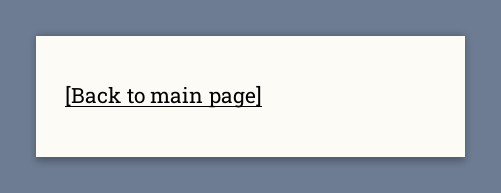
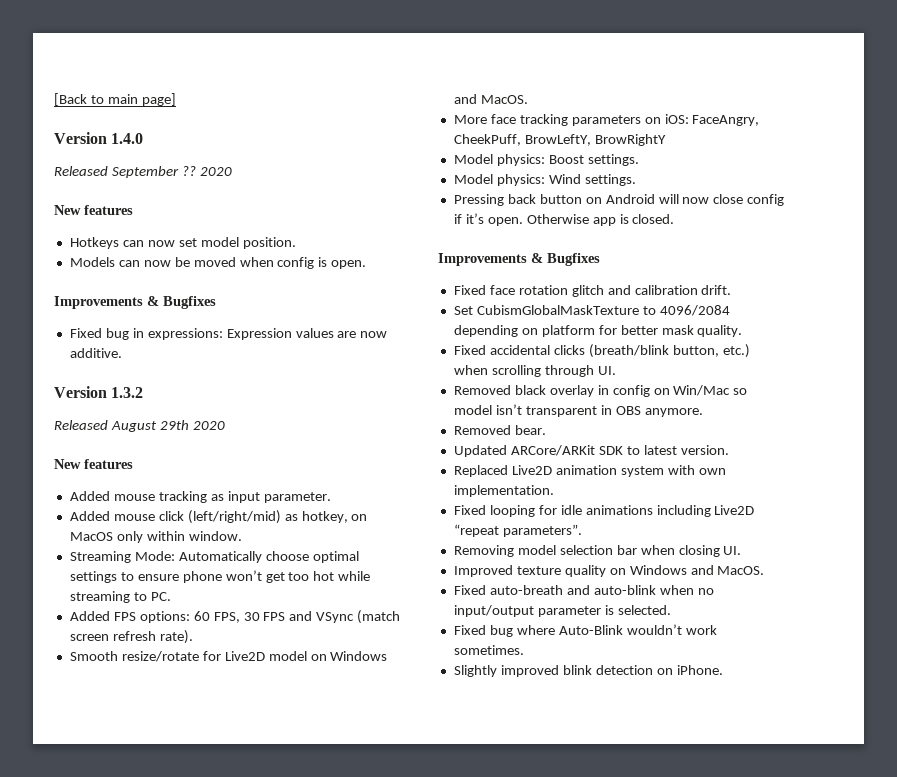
(263, 96) none -> [54,132,144,144] [54,166,232,178] [54,205,133,215] [69,237,296,249] [69,257,367,269] [54,296,216,309] [69,328,388,340] [69,348,122,358] [54,386,144,398] [54,420,225,432] [54,459,133,469] [69,491,331,503] [69,510,368,524] [69,531,242,543] [69,551,359,563] [69,570,371,583] [69,591,171,603] [69,610,401,624] [69,630,193,644] [69,651,388,662] [453,94,528,104] [453,114,760,126] [453,134,666,146] [453,154,639,166] [453,174,636,186] [453,194,785,206] [453,213,675,226] [438,253,600,266] [453,285,732,297] [453,305,730,316] [453,325,743,337] [453,344,750,358] [453,365,616,377] [453,385,748,397] [453,404,703,417] [453,425,546,435] [453,445,729,457] [453,465,726,477] [453,485,554,497] [453,505,755,517] [453,524,582,537] [453,545,742,557] [453,565,765,577] [453,585,714,595] [453,605,671,617] [453,624,717,637] [453,645,524,655] [453,665,723,677] // Version 1.4.0 // Released September ?? 2020 // New features // Hotkeys can now set model position. // Models can now be moved when config is open. // Improvements & Bugfixes // Fixed bug in expressions: Expression values are now additive. // Version 1.3.2 // Released August 29th 2020 // New features // Added mouse tracking as input parameter. // Added mouse click (left/right/mid) as hotkey, on MacOS only within window. // Streaming Mode: Automatically choose optimal settings to ensure phone won’t get too hot while streaming to PC. // Added FPS options: 60 FPS, 30 FPS and VSync (match screen refresh rate). // Smooth resize/rotate for Live2D model on Windows and MacOS. // More face tracking parameters on iOS: FaceAngry, CheekPuff, BrowLeftY, BrowRightY // Model physics: Boost settings. // Model physics: Wind settings. // Pressing back button on Android will now close config if it’s open. Otherwise app is closed. // Improvements & Bugfixes // Fixed face rotation glitch and calibration drift. // Set CubismGlobalMaskTexture to 4096/2084 depending on platform for better mask quality. // Fixed accidental clicks (breath/blink button, etc.) when scrolling through UI. // Removed black overlay in config on Win/Mac so model isn’t transparent in OBS anymore. // Removed bear. // Updated ARCore/ARKit SDK to latest version. // Replaced Live2D animation system with own implementation. // Fixed looping for idle animations including Live2D “repeat parameters”. // Removing model selection bar when closing UI. // Improved texture quality on Windows and MacOS. // Fixed auto-breath and auto-blink when no input/output parameter is selected. // Fixed bug where Auto-Blink wouldn’t work sometimes. // Slightly improved blink detection on iPhone.

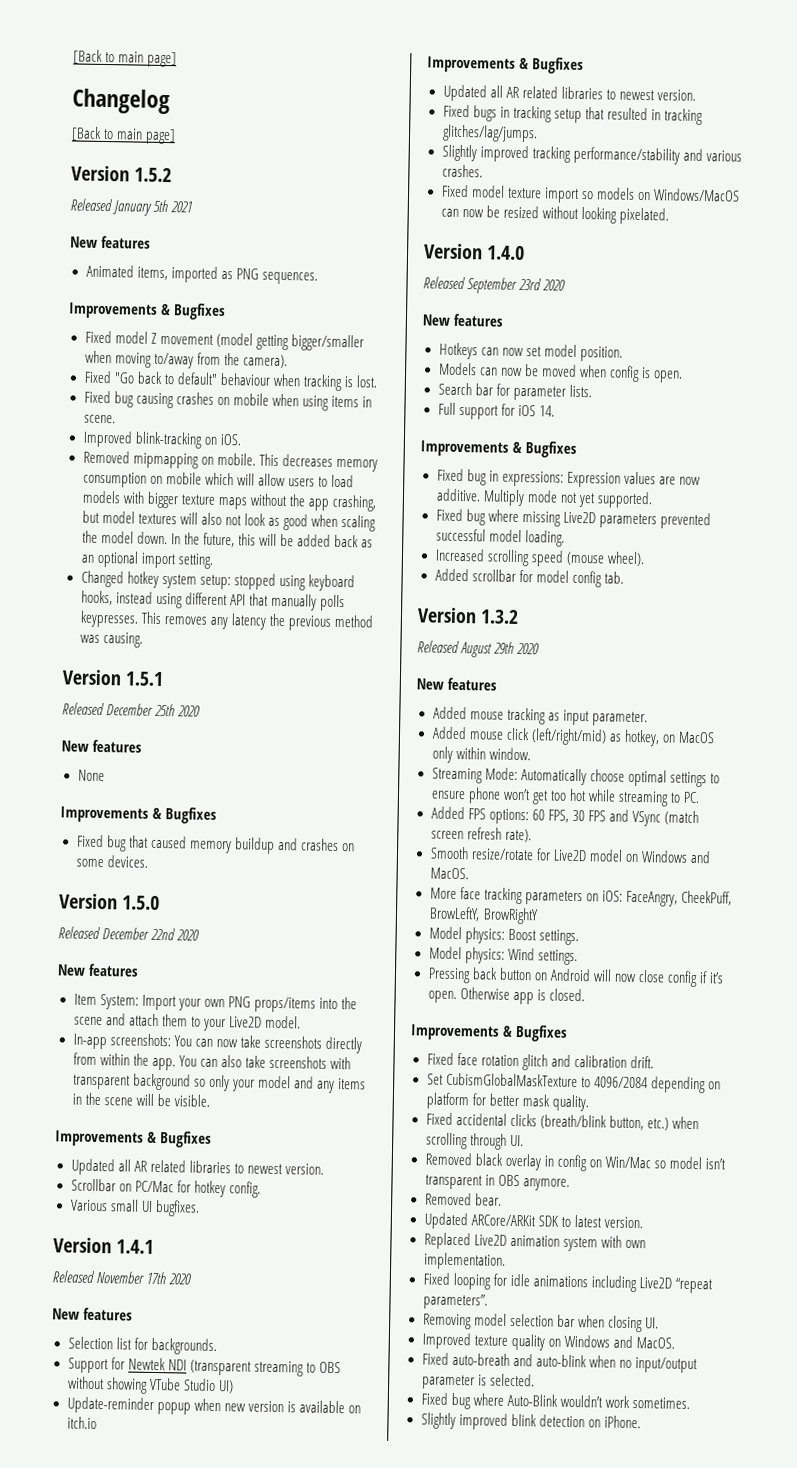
[54,93,176,106] [Back to main page] -> [73,49,178,68] [72,88,170,115] [71,126,177,145] [71,165,173,183] [70,198,194,216] [70,235,152,249] [85,264,318,285] [68,302,227,321] [84,330,364,352] [84,350,288,369] [83,370,378,392] [83,390,372,411] [83,414,116,424] [82,430,241,449] [82,450,378,472] [82,471,354,488] [81,490,376,512] [81,510,377,532] [81,530,374,548] [80,550,213,569] [80,570,355,592] [80,590,345,612] [79,610,373,631] [79,632,143,648] [62,669,165,687] [62,702,201,717] [61,739,143,753] [77,769,105,782] [60,806,218,824] [76,834,355,854] [75,855,148,868] [59,893,161,911] [58,926,200,941] [57,963,140,977] [73,993,357,1013] [73,1013,301,1032] [72,1033,362,1054] [72,1052,351,1071] [72,1073,366,1093] [71,1092,210,1107] [55,1130,213,1148] [70,1158,324,1176] [70,1178,261,1198] [69,1199,200,1217] [53,1237,155,1254] [52,1270,192,1285] [52,1307,134,1321] [67,1336,217,1356] [67,1357,341,1377] [66,1376,234,1394] [66,1396,361,1415] [66,1416,97,1430] [427,56,585,75] [442,84,696,102] [442,104,703,126] [441,124,538,143] [441,144,742,165] [441,164,483,178] [441,184,740,203] [440,205,669,225] [Back to main page] // Changelog // [Back to main page] // Version 1.5.2 // Released January 5th 2021 // New features // Animated items, imported as PNG sequences. // Improvements & Bugfixes // Fixed model Z movement (model getting bigger/smaller when moving to/away from the camera). // Fixed "Go back to default" behaviour when tracking is lost. // Fixed bug causing crashes on mobile when using items in scene. // Improved blink-tracking on iOS. // Removed mipmapping on mobile. This decreases memory consumption on mobile which will allow users to load models with bigger texture maps without the app crashing, but model textures will also not look as good when scaling the model down. In the future, this will be added back as an optional import setting. // Changed hotkey system setup: stopped using keyboard hooks, instead using different API that manually polls keypresses. This removes any latency the previous method was causing. // Version 1.5.1 // Released December 25th 2020 // New features // None // Improvements & Bugfixes // Fixed bug that caused memory buildup and crashes on some devices. // Version 1.5.0 // Released December 22nd 2020 // New features // Item System: Import your own PNG props/items into the scene and attach them to your Live2D model. // In-app screenshots: You can now take screenshots directly from within the app. You can also take screenshots with transparent background so only your model and any items in the scene will be visible. // Improvements & Bugfixes // Updated all AR related libraries to newest version. // Scrollbar on PC/Mac for hotkey config. // Various small UI bugfixes. // Version 1.4.1 // Released November 17th 2020 // New features // Selection list for backgrounds. // Support for Newtek NDI (transparent streaming to OBS without showing VTube Studio UI) // Update-reminder popup when new version is available on itch.io // Improvements & Bugfixes // Updated all AR related libraries to newest version. // Fixed bugs in tracking setup that resulted in tracking glitches/lag/jumps. // Slightly improved tracking performance/stability and various crashes. // Fixed model texture import so models on Windows/MacOS can now be resized without looking pixelated.
[181,166,196,176] ?? -> [518,277,543,291] 23rd
(367, 264) none -> [437,382,592,401] [437,402,555,420] // Search bar for parameter lists. // Full support for iOS 14.
(122, 353) none -> [482,489,653,509] [435,508,711,530] [435,528,565,547] [434,548,645,567] [434,568,624,588] Multiply mode not yet supported. // Fixed bug where missing Live2D parameters prevented successful model loading. // Increased scrolling speed (mouse wheel). // Added scrollbar for model config tab.

